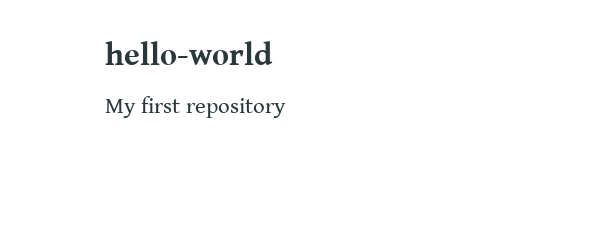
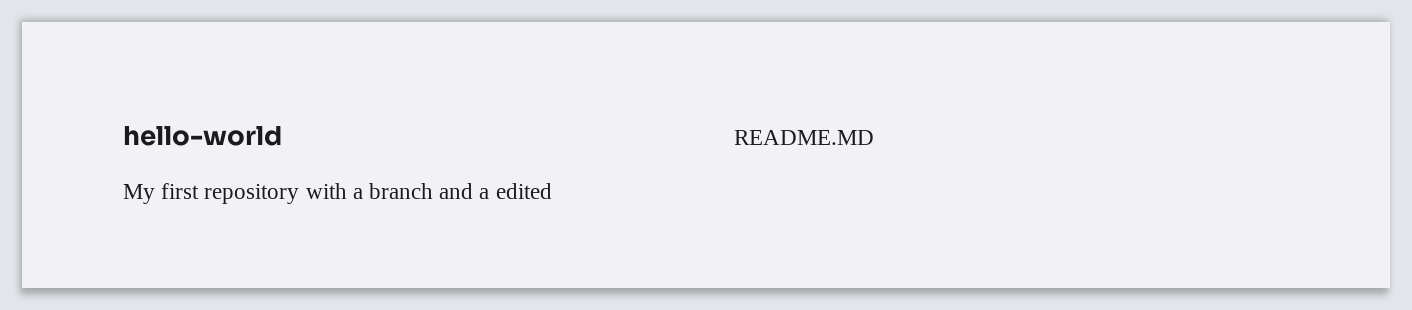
(287, 108) none -> [305,183,552,199] [734,130,874,145] with a branch and a edited README.MD

